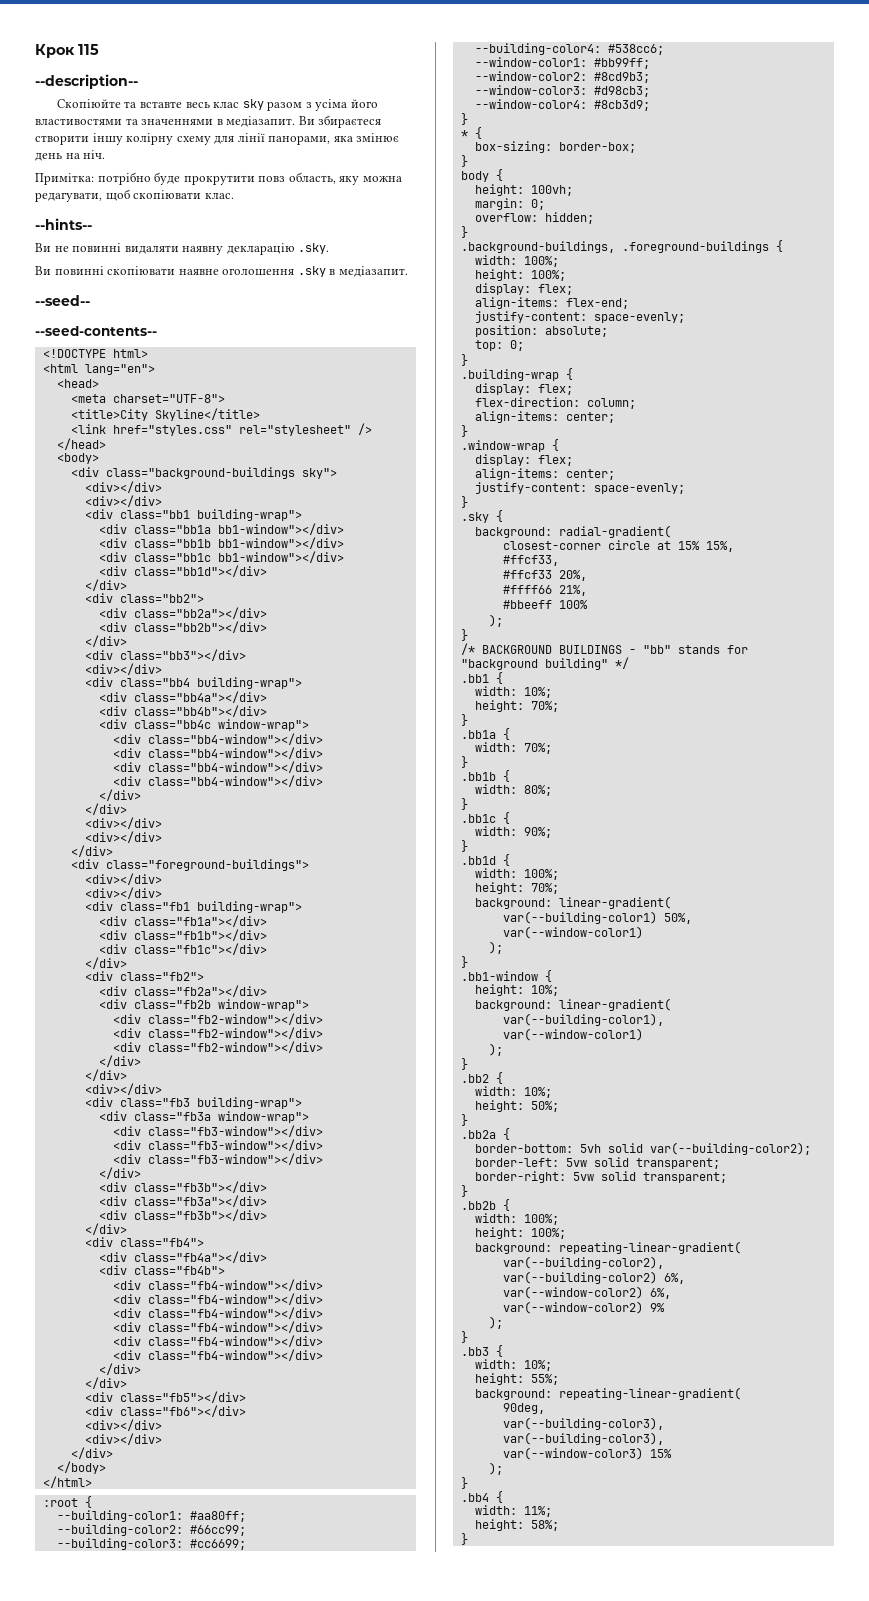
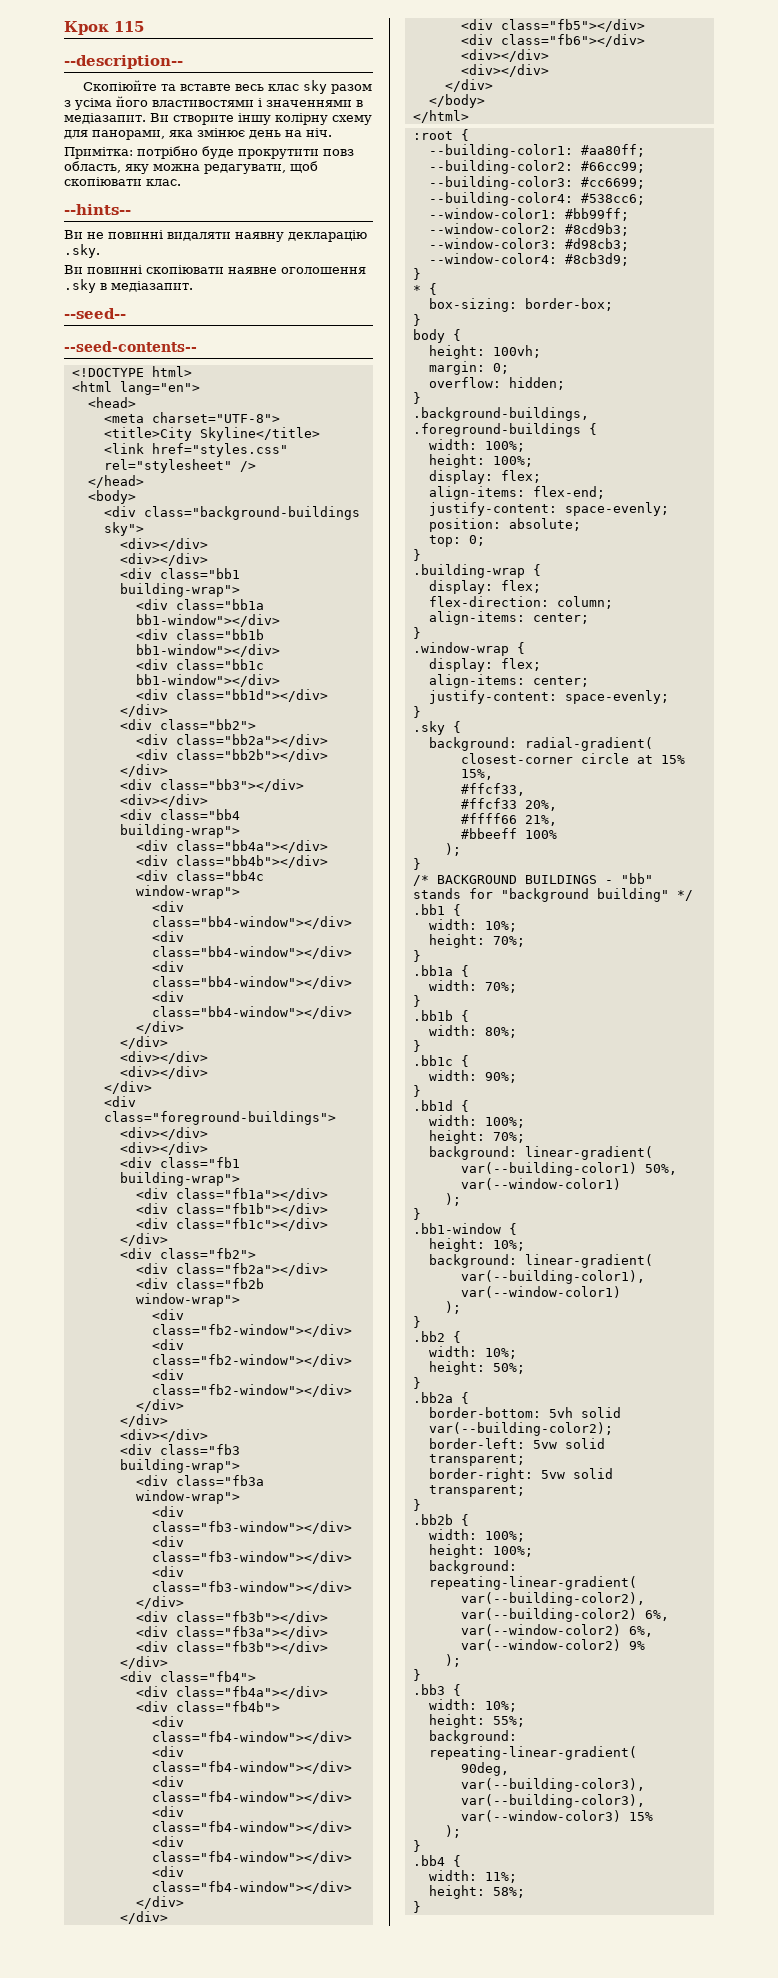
[125,118,138,125] та -> [258,98,262,107] і
[318,115,382,128] [35,135,89,145] збираєтеся створити -> [173,115,234,125] створите
[237,133,265,142] лінії -> (88, 134) none

